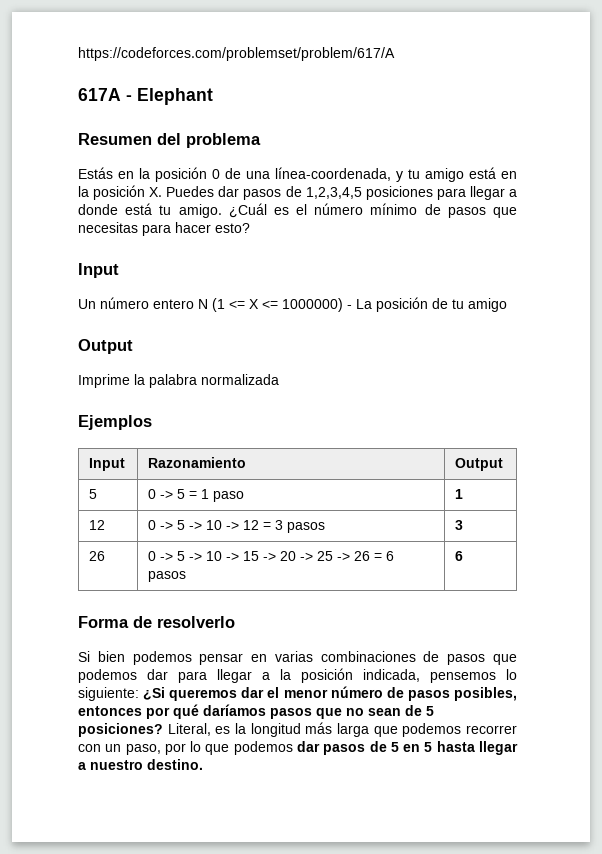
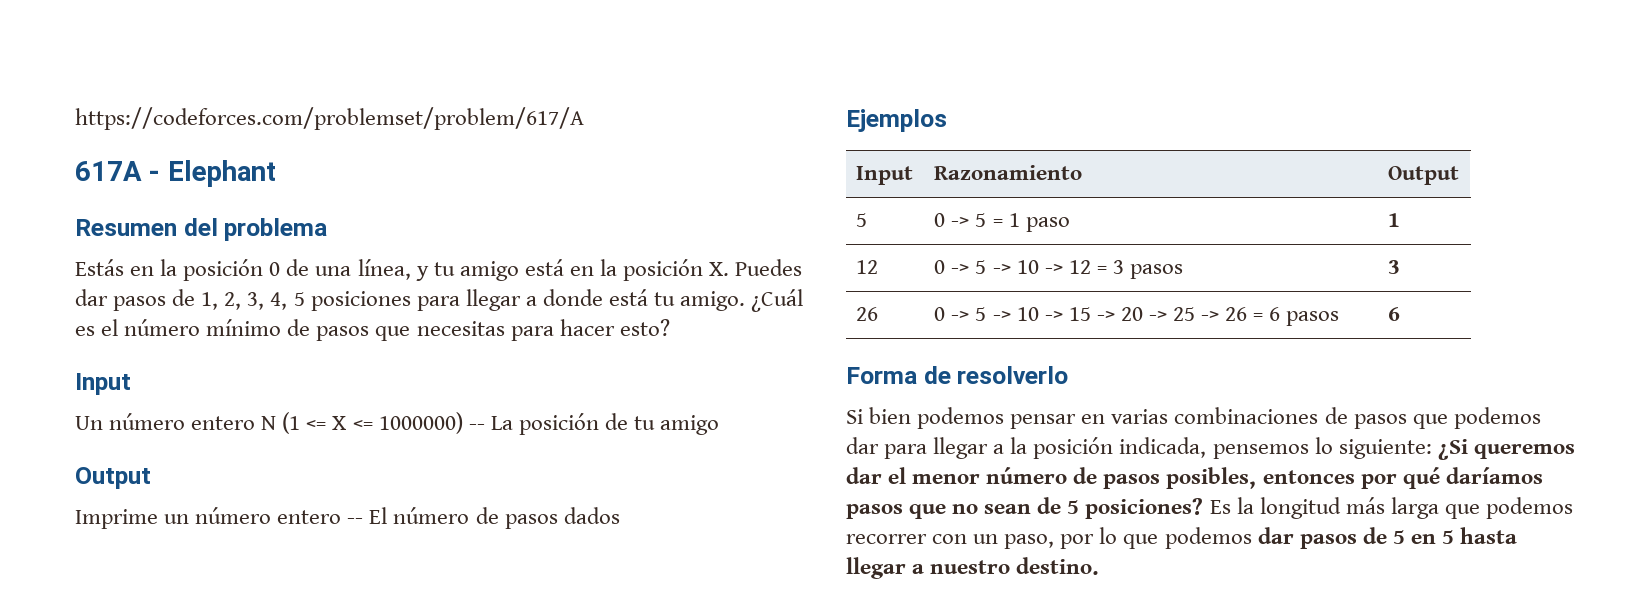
[275,167,391,181] línea-coordenada, -> [357,259,411,280] línea,
[305,187,362,199] 1,2,3,4,5 -> [201,292,305,310] 1, 2, 3, 4, 5
[347,305,352,309] - -> [468,424,485,430] --
[134,374,279,388] la palabra normalizada -> [164,507,620,529] un número entero -- El número de pasos dados
[167,723,231,736] Literal, es -> [1209,500,1231,514] Es

